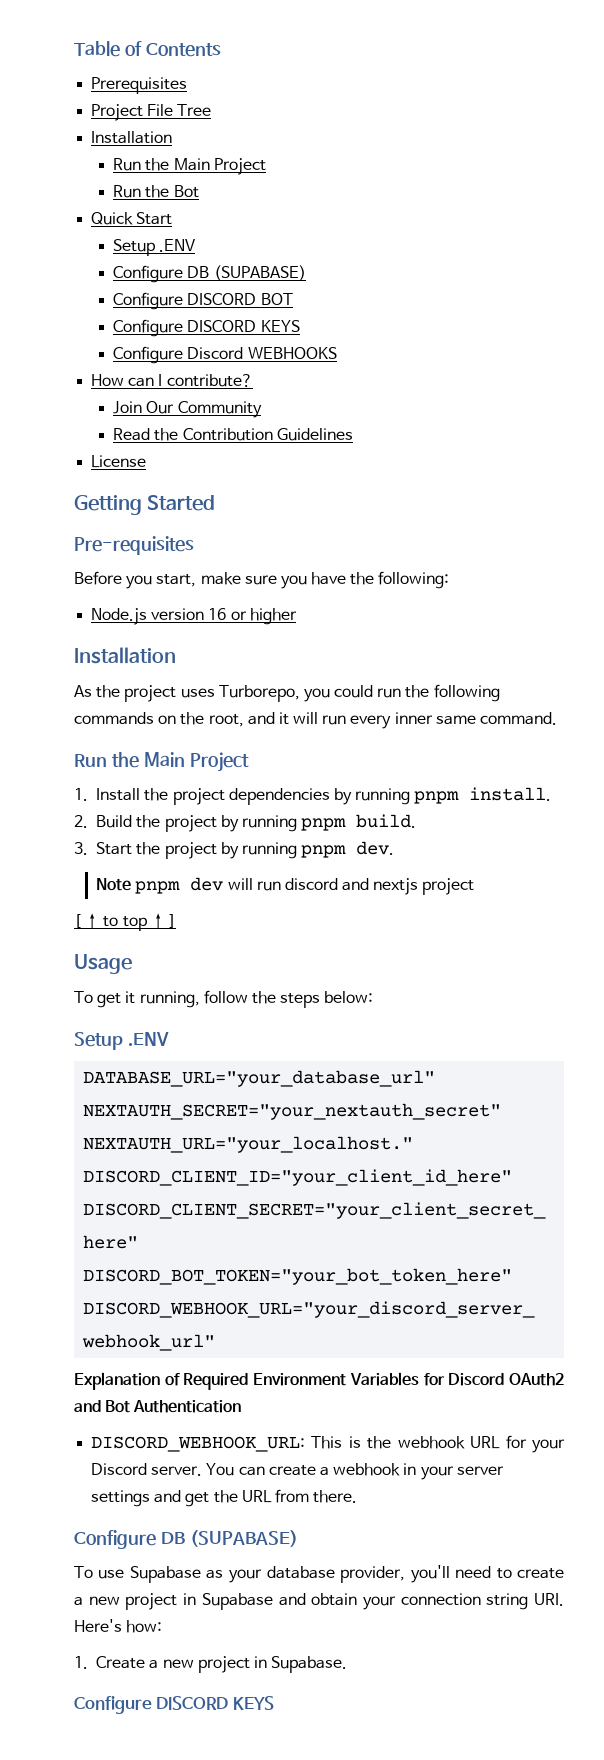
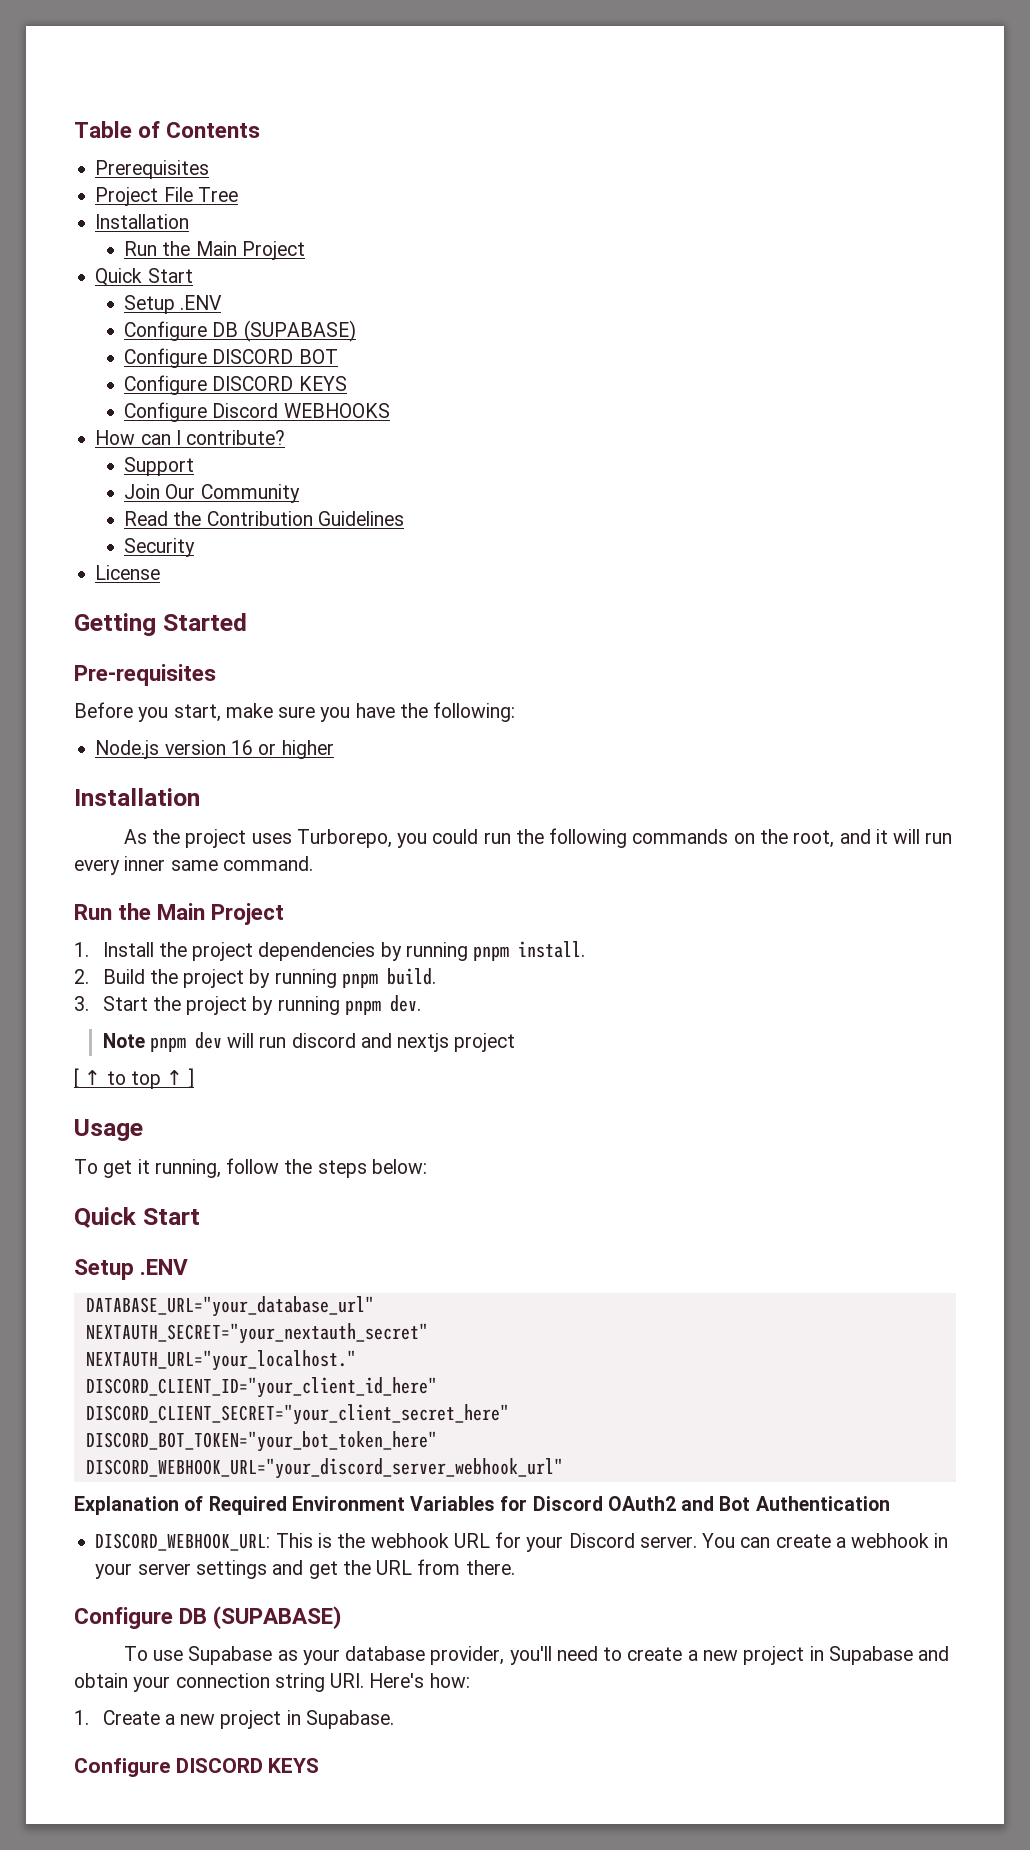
[113,185,199,198] // Run the Bot -> (305, 250) none
(253, 380) none -> [124,457,195,476] // Support
(353, 434) none -> [124,538,196,557] // Security
(374, 997) none -> [74,1207,200,1228] // Quick Start

